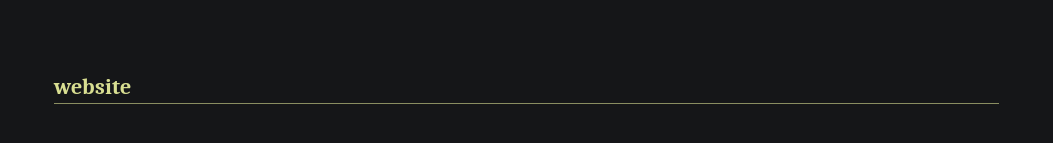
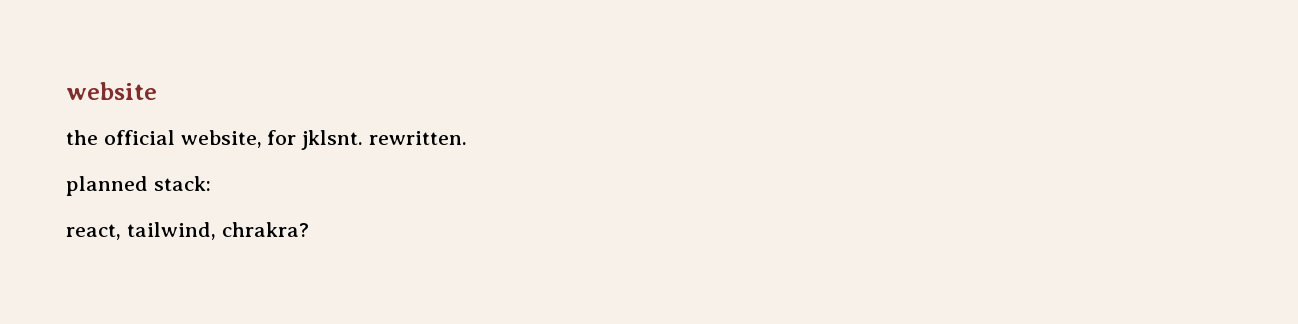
(131, 86) none -> [66,130,468,150] [66,176,211,196] [66,222,309,240] // the official website, for jklsnt. rewritten. // planned stack: // react, tailwind, chrakra?

